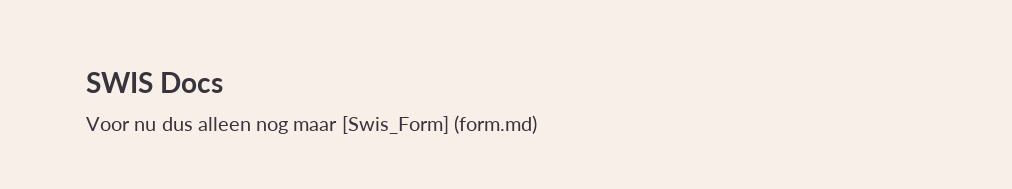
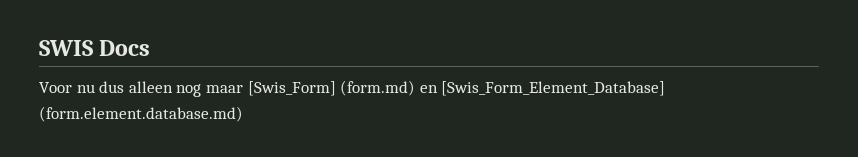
(537, 124) none -> [419,81,666,96] [39,106,243,122] en [Swis_Form_Element_Database] (form.element.database.md)

